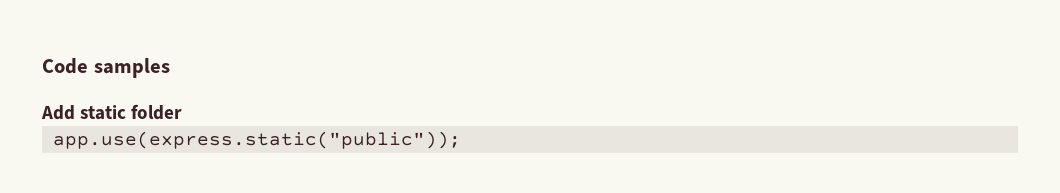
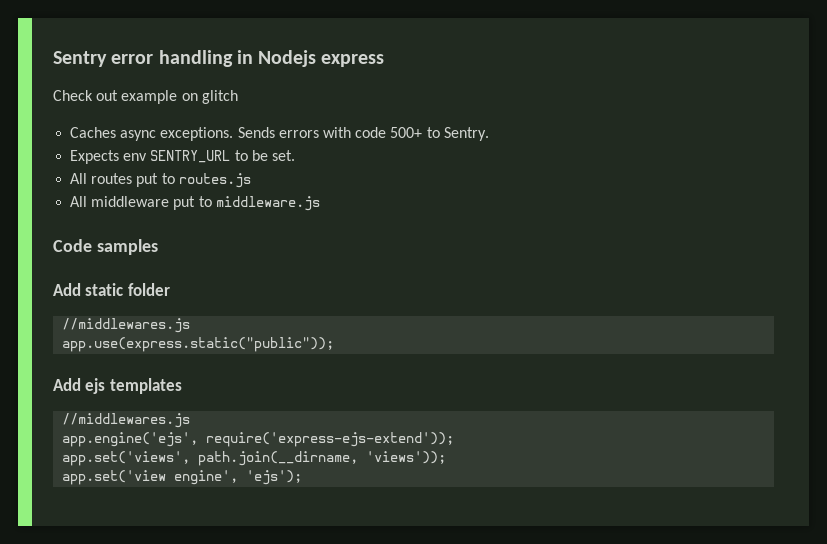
(42, 66) none -> [53,50,385,67] [53,90,238,104] [70,127,489,141] [70,150,295,164] [70,173,251,188] [70,196,320,211] Sentry error handling in Nodejs express // Check out example on glitch // Caches async exceptions. Sends errors with code 500+ to Sentry. // Expects env SENTRY_URL to be set. // All routes put to routes.js // All middleware put to middleware.js //
(183, 112) none -> [62,318,191,333] // //middlewares.js
(461, 140) none -> [53,378,182,394] [62,413,191,428] [62,432,455,447] [62,451,447,466] [62,470,303,485] // Add ejs templates // //middlewares.js // app.engine('ejs', require('express-ejs-extend')); // app.set('views', path.join(__dirname, 'views')); // app.set('view engine', 'ejs');

